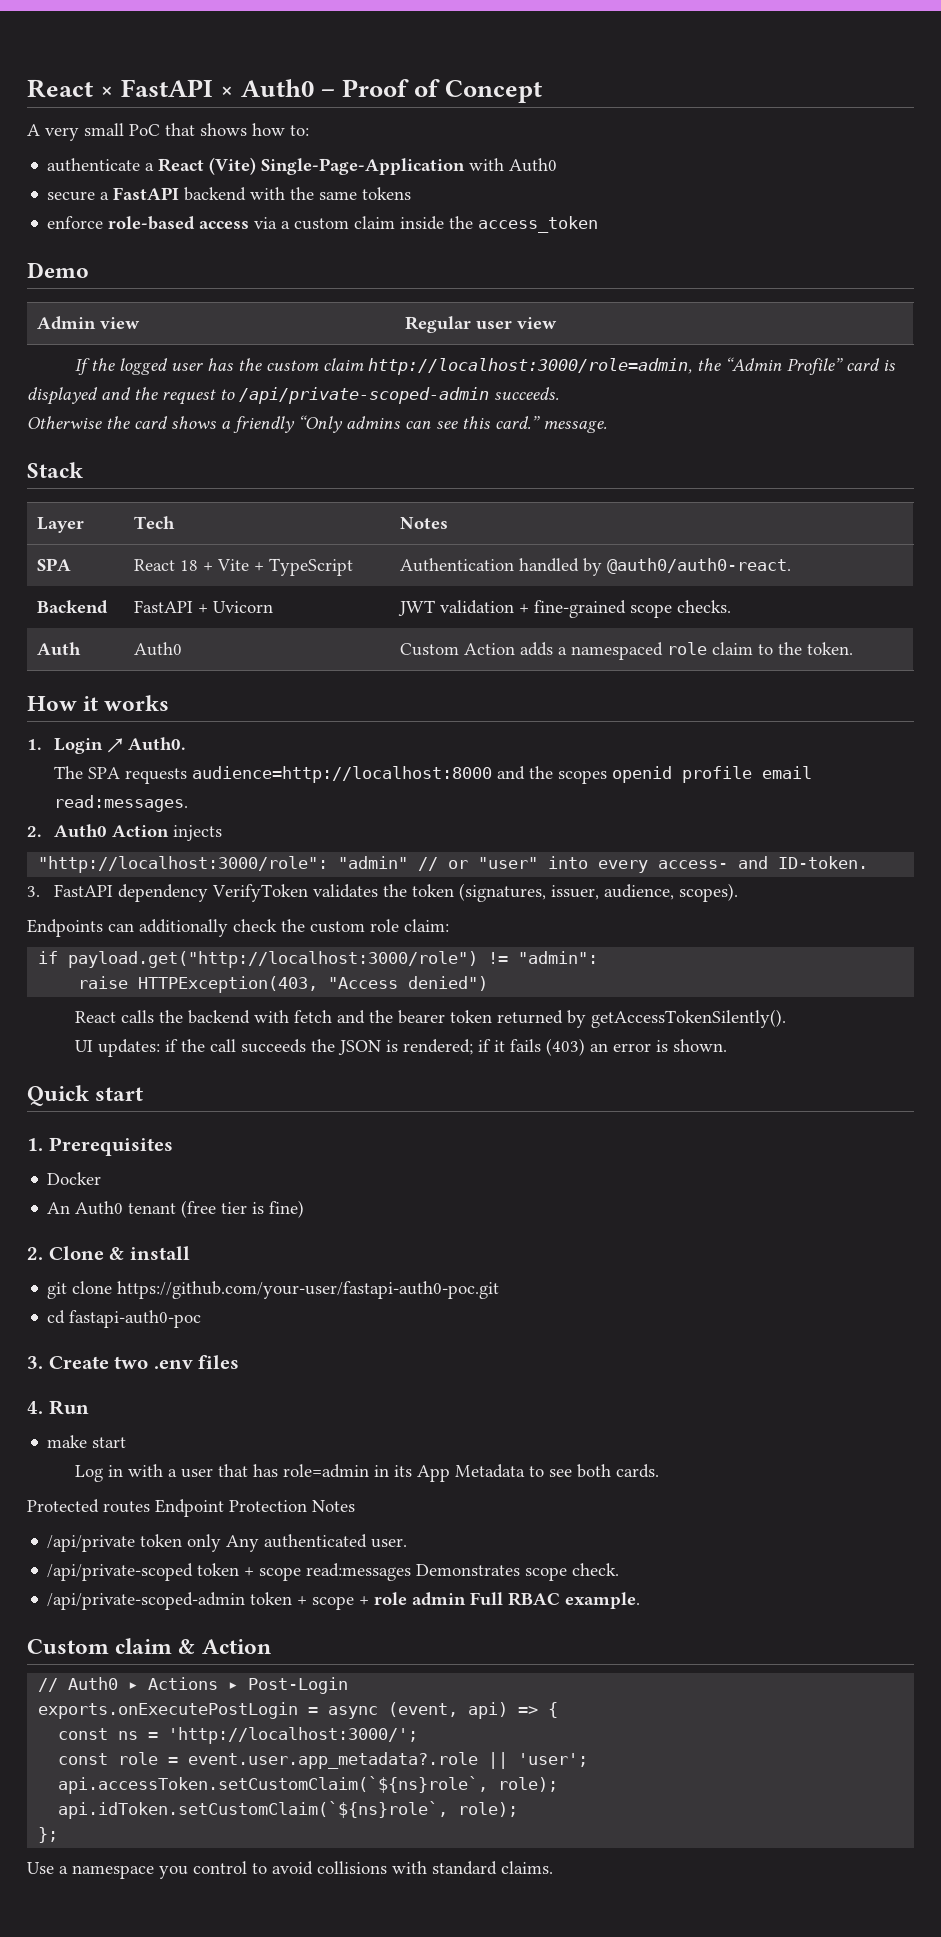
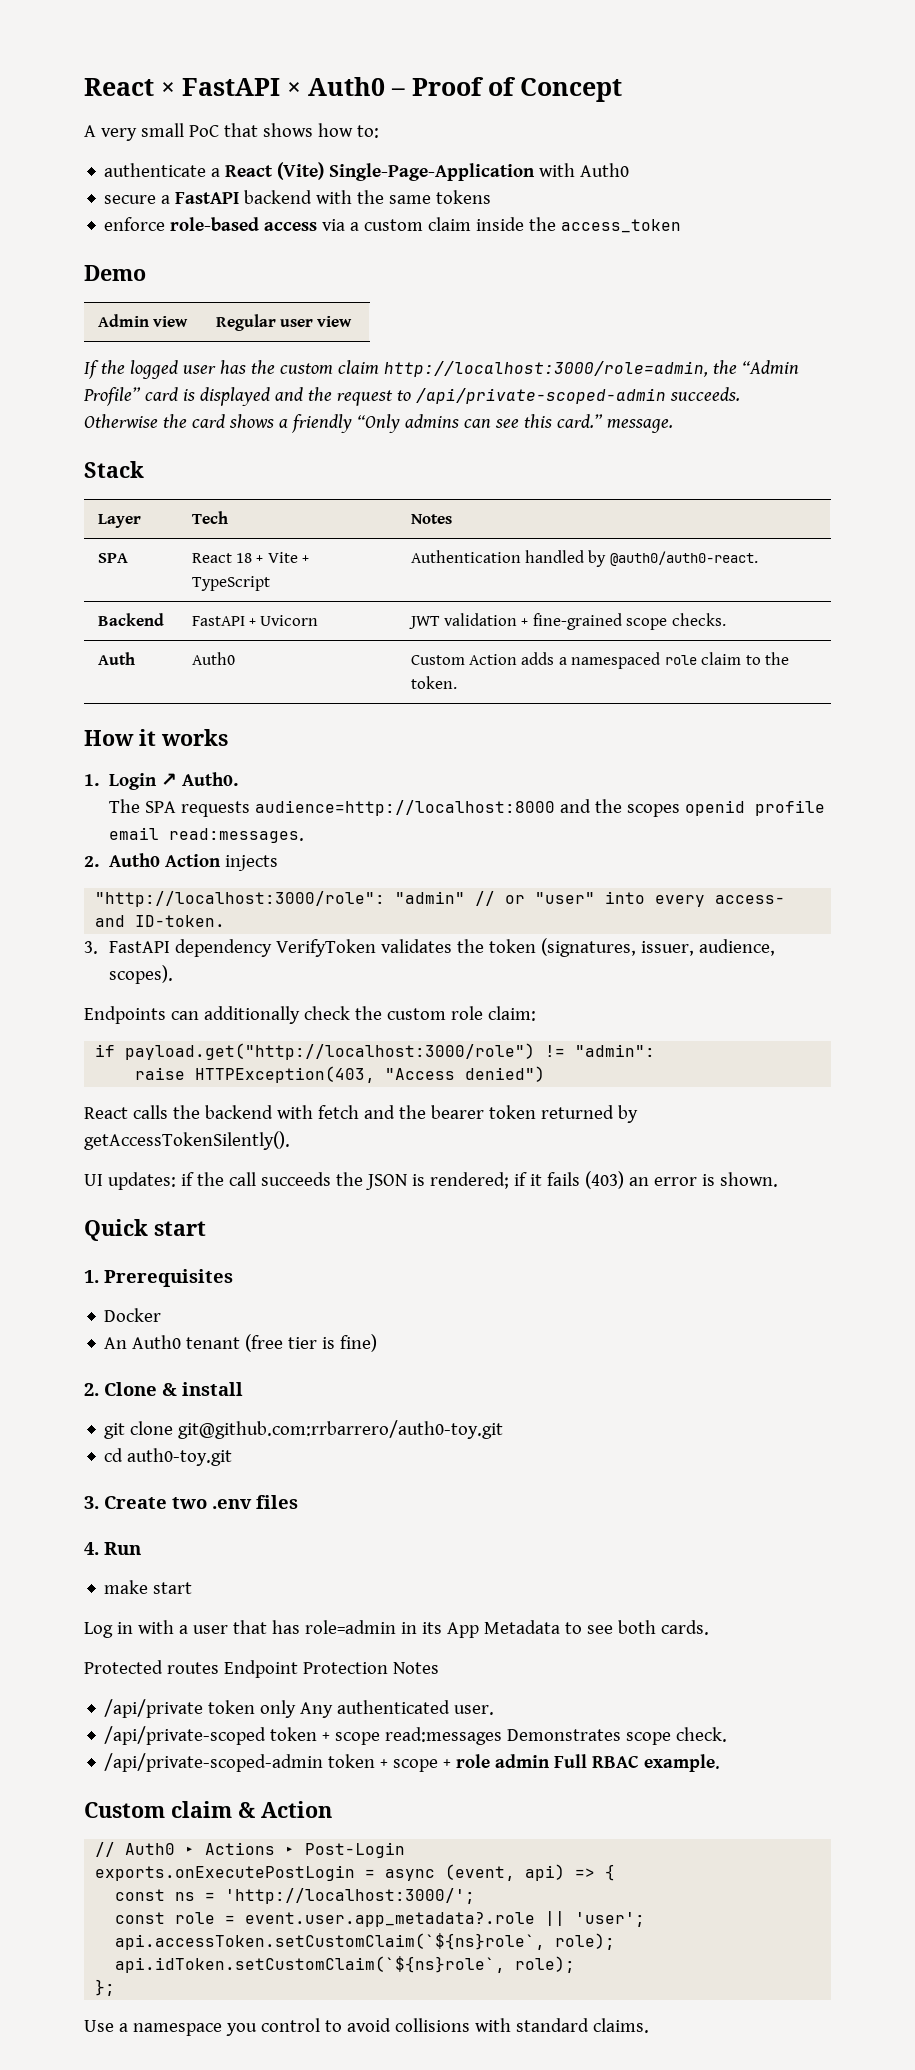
[117,1281,500,1299] https://github.com/your-user/fastapi-auth0-poc.git -> [178,1420,504,1439] git@github.com:rrbarrero/auth0-toy.git
[69,1310,202,1328] fastapi-auth0-poc -> [127,1448,233,1466] auth0-toy.git

